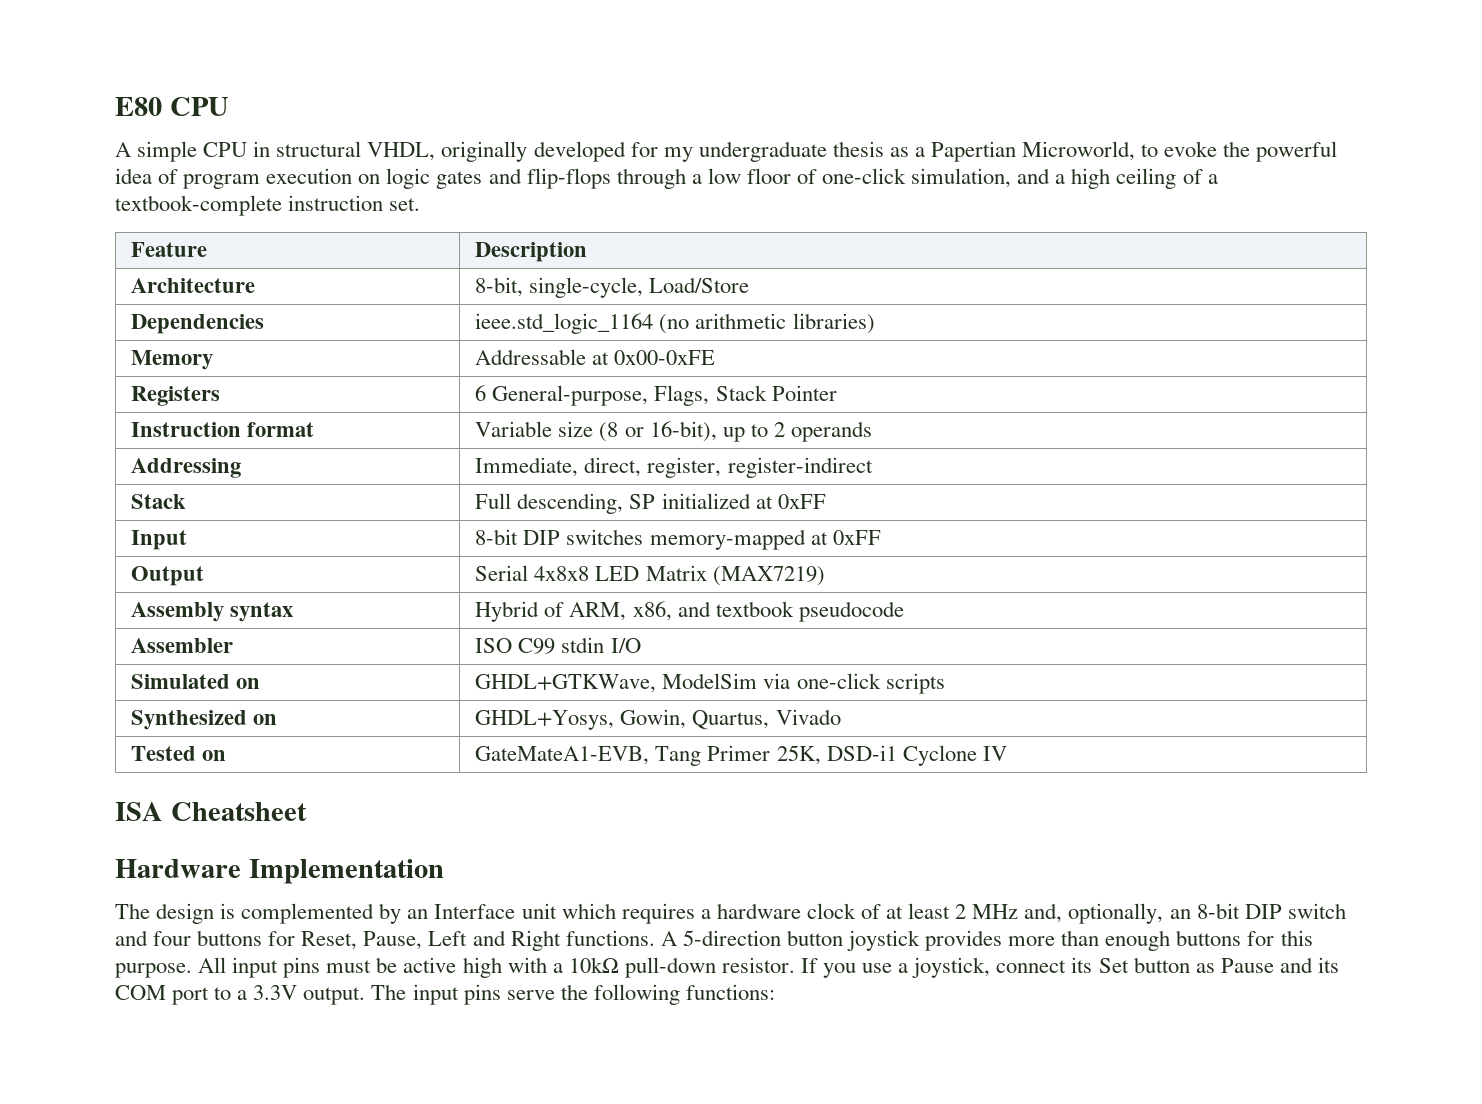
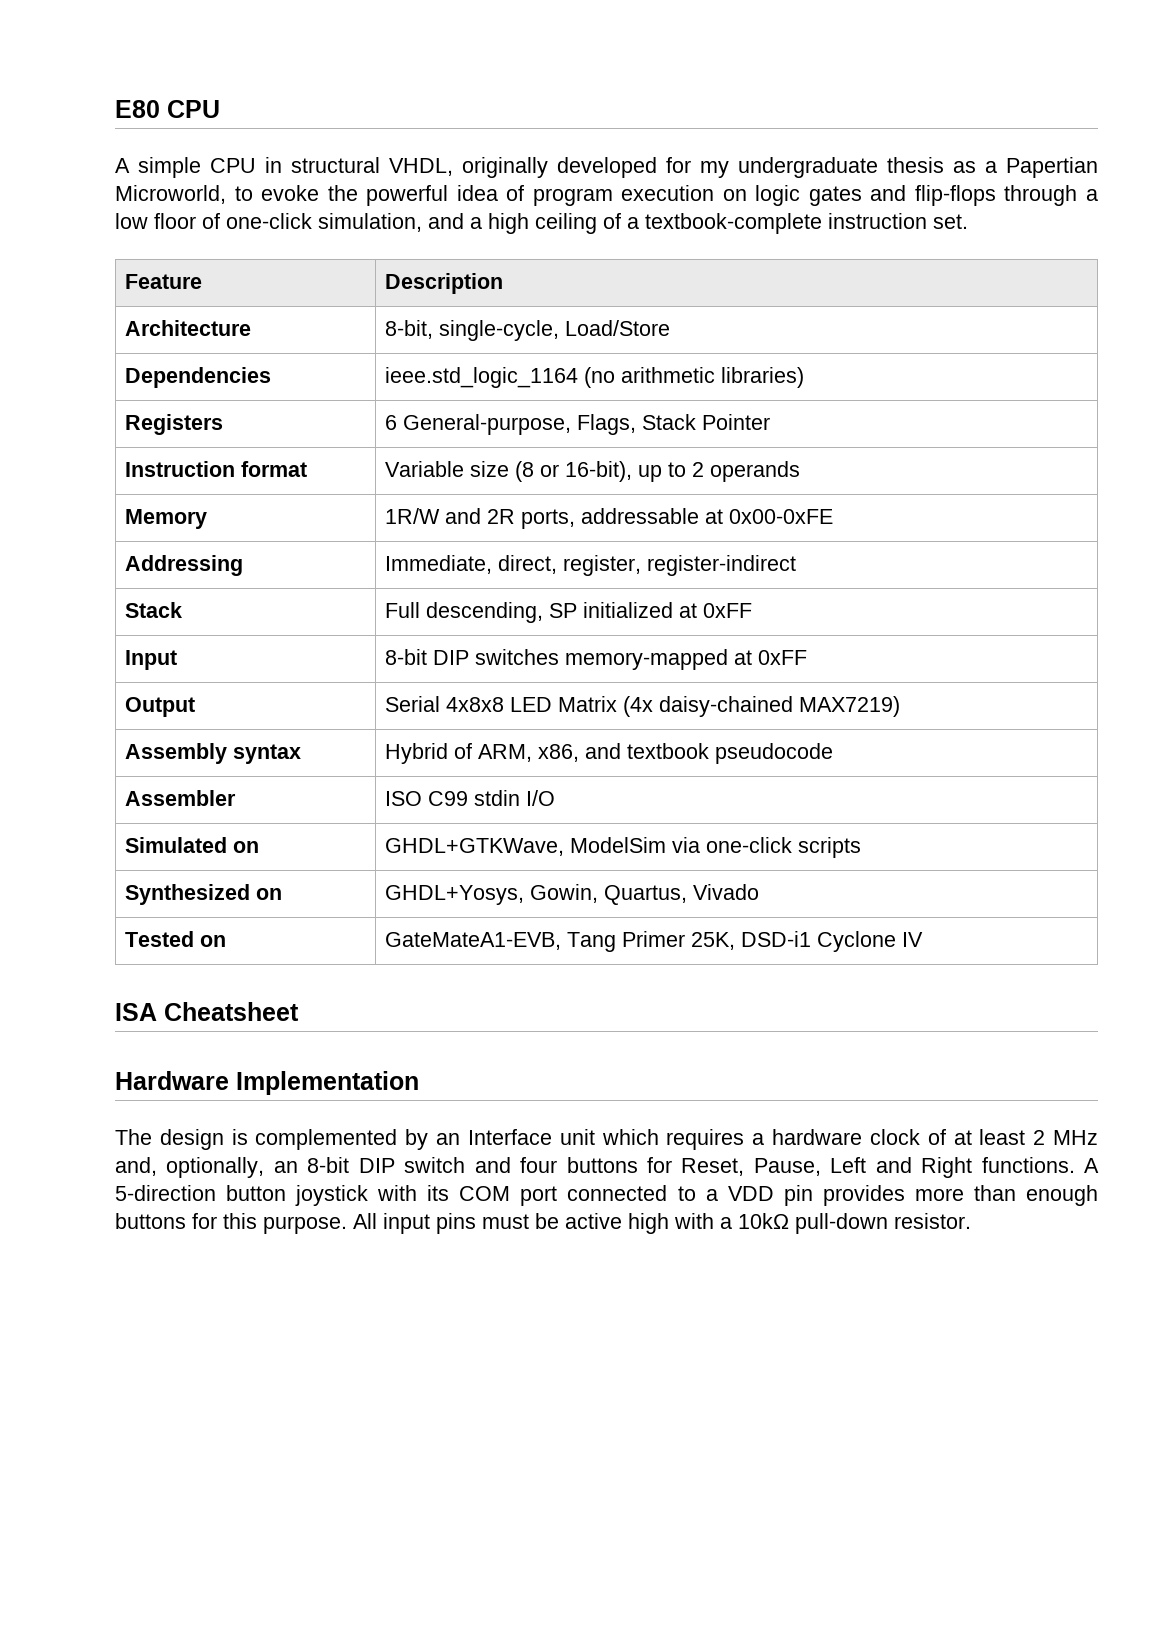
[131,350,214,370] [475,349,716,365] // Memory | Addressable at 0x00-0xFE -> (805, 377) none
(872, 431) none -> [125,509,208,529] [385,508,834,529] // Memory | 1R/W and 2R ports, addressable at 0x00-0xFE
[712,566,825,586] (MAX7219) -> [623,696,901,717] (4x daisy-chained MAX7219)
(920, 940) none -> [377,1185,813,1206] with its COM port connected to a VDD pin
[800,957,1339,978] [115,984,775,1005] If you use a joystick, connect its Set button as Pause and its COM port to a 3.3V output. The input pins serve the following functions: -> (971, 1221) none

